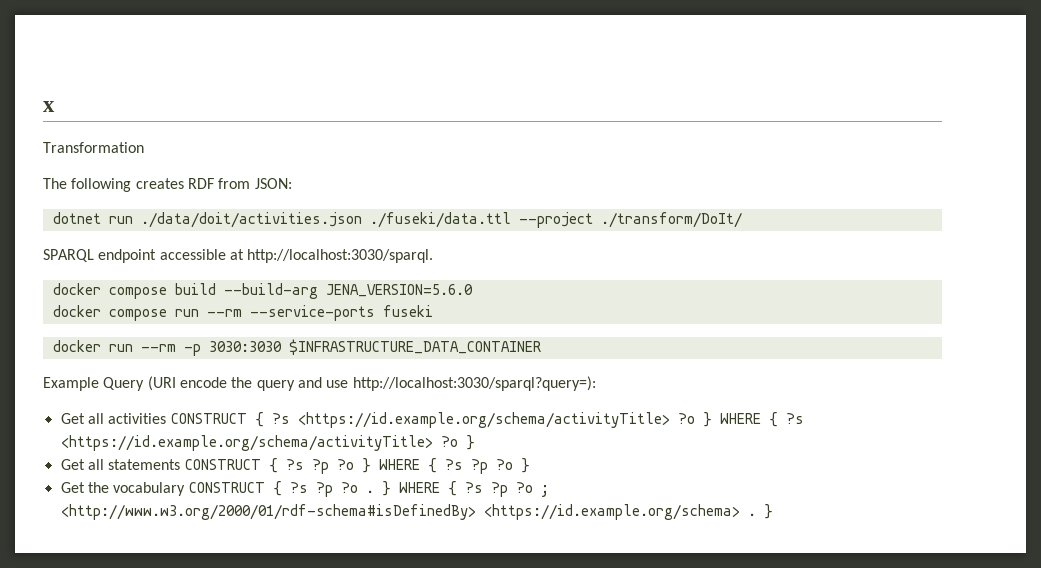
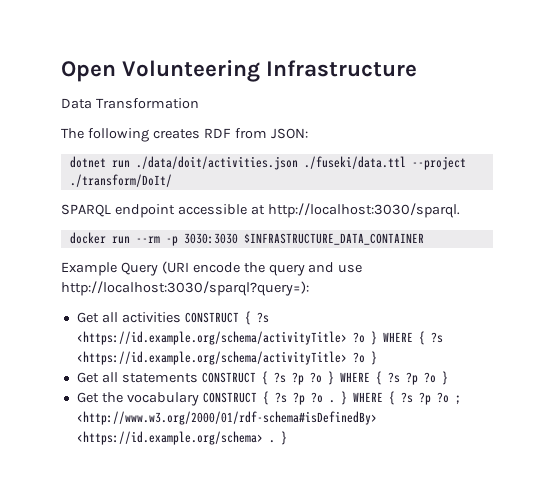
[43,101,55,112] x // -> [61,60,418,82] [61,98,92,109] Open Volunteering Infrastructure // Data
[52,283,473,299] [52,305,433,321] // docker compose build --build-arg JENA_VERSION=5.6.0 // docker compose run --rm --service-ports fuseki -> (460, 210) none

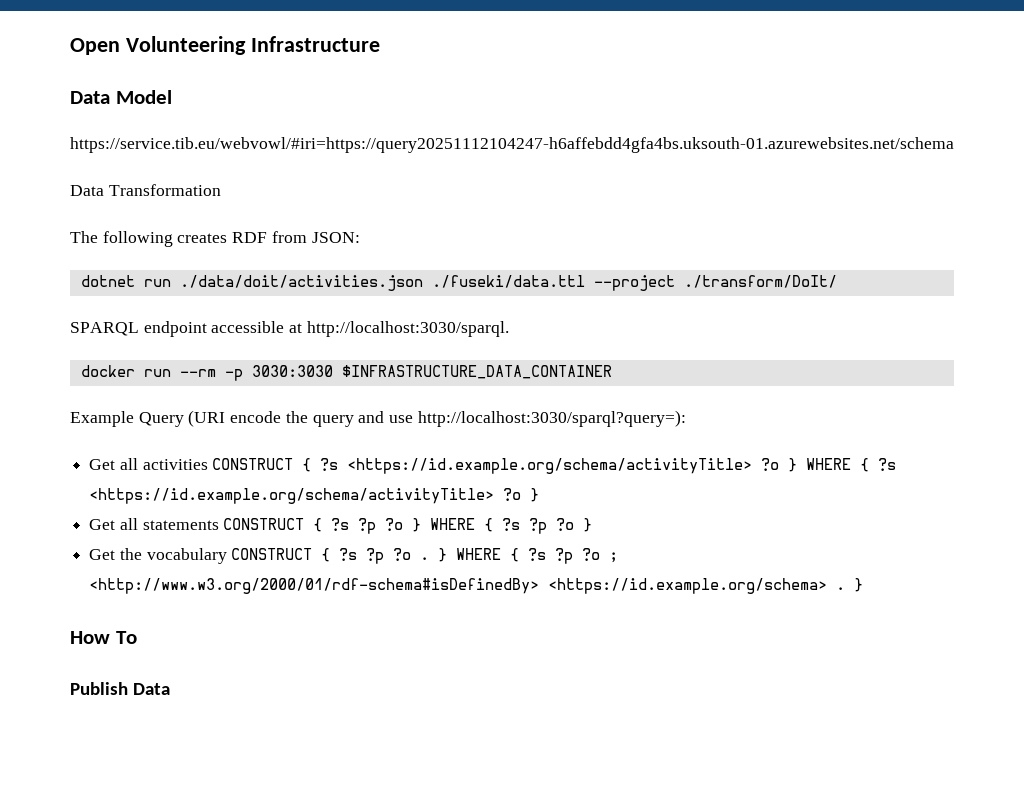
(418, 68) none -> [70,90,172,104] [70,137,954,153] // Data Model // https://service.tib.eu/webvowl/#iri=https://query20251112104247-h6affebdd4gfa4bs.uksouth-01.azurewebsites.net/schema
(287, 438) none -> [70,631,137,644] [70,682,171,695] // How To // Publish Data

